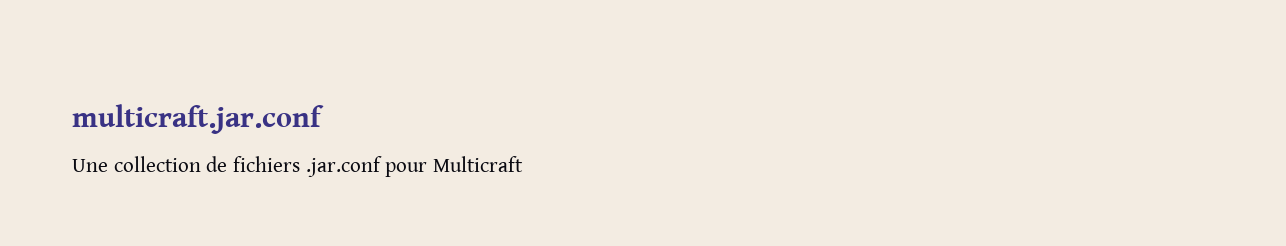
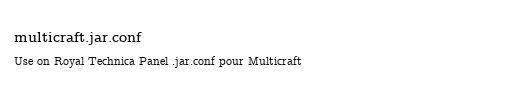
[72,156,301,172] Une collection de fichiers -> [14,57,169,68] Use on Royal Technica Panel

